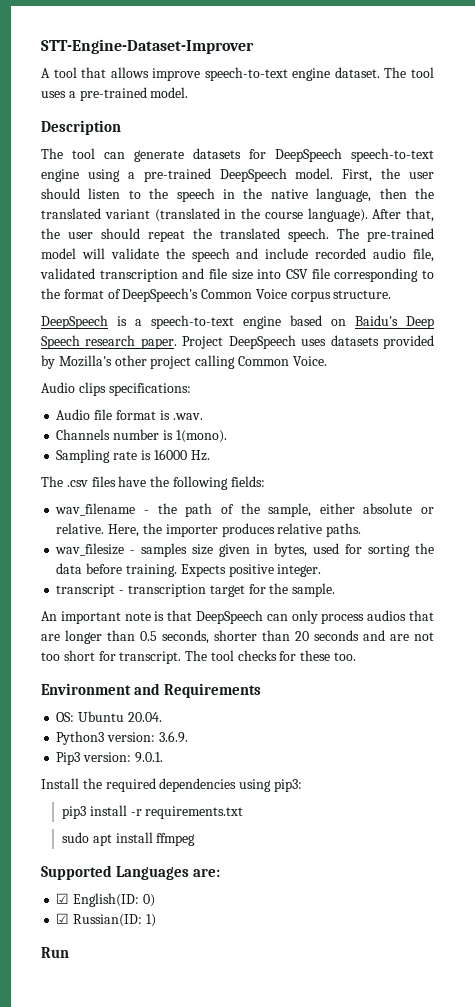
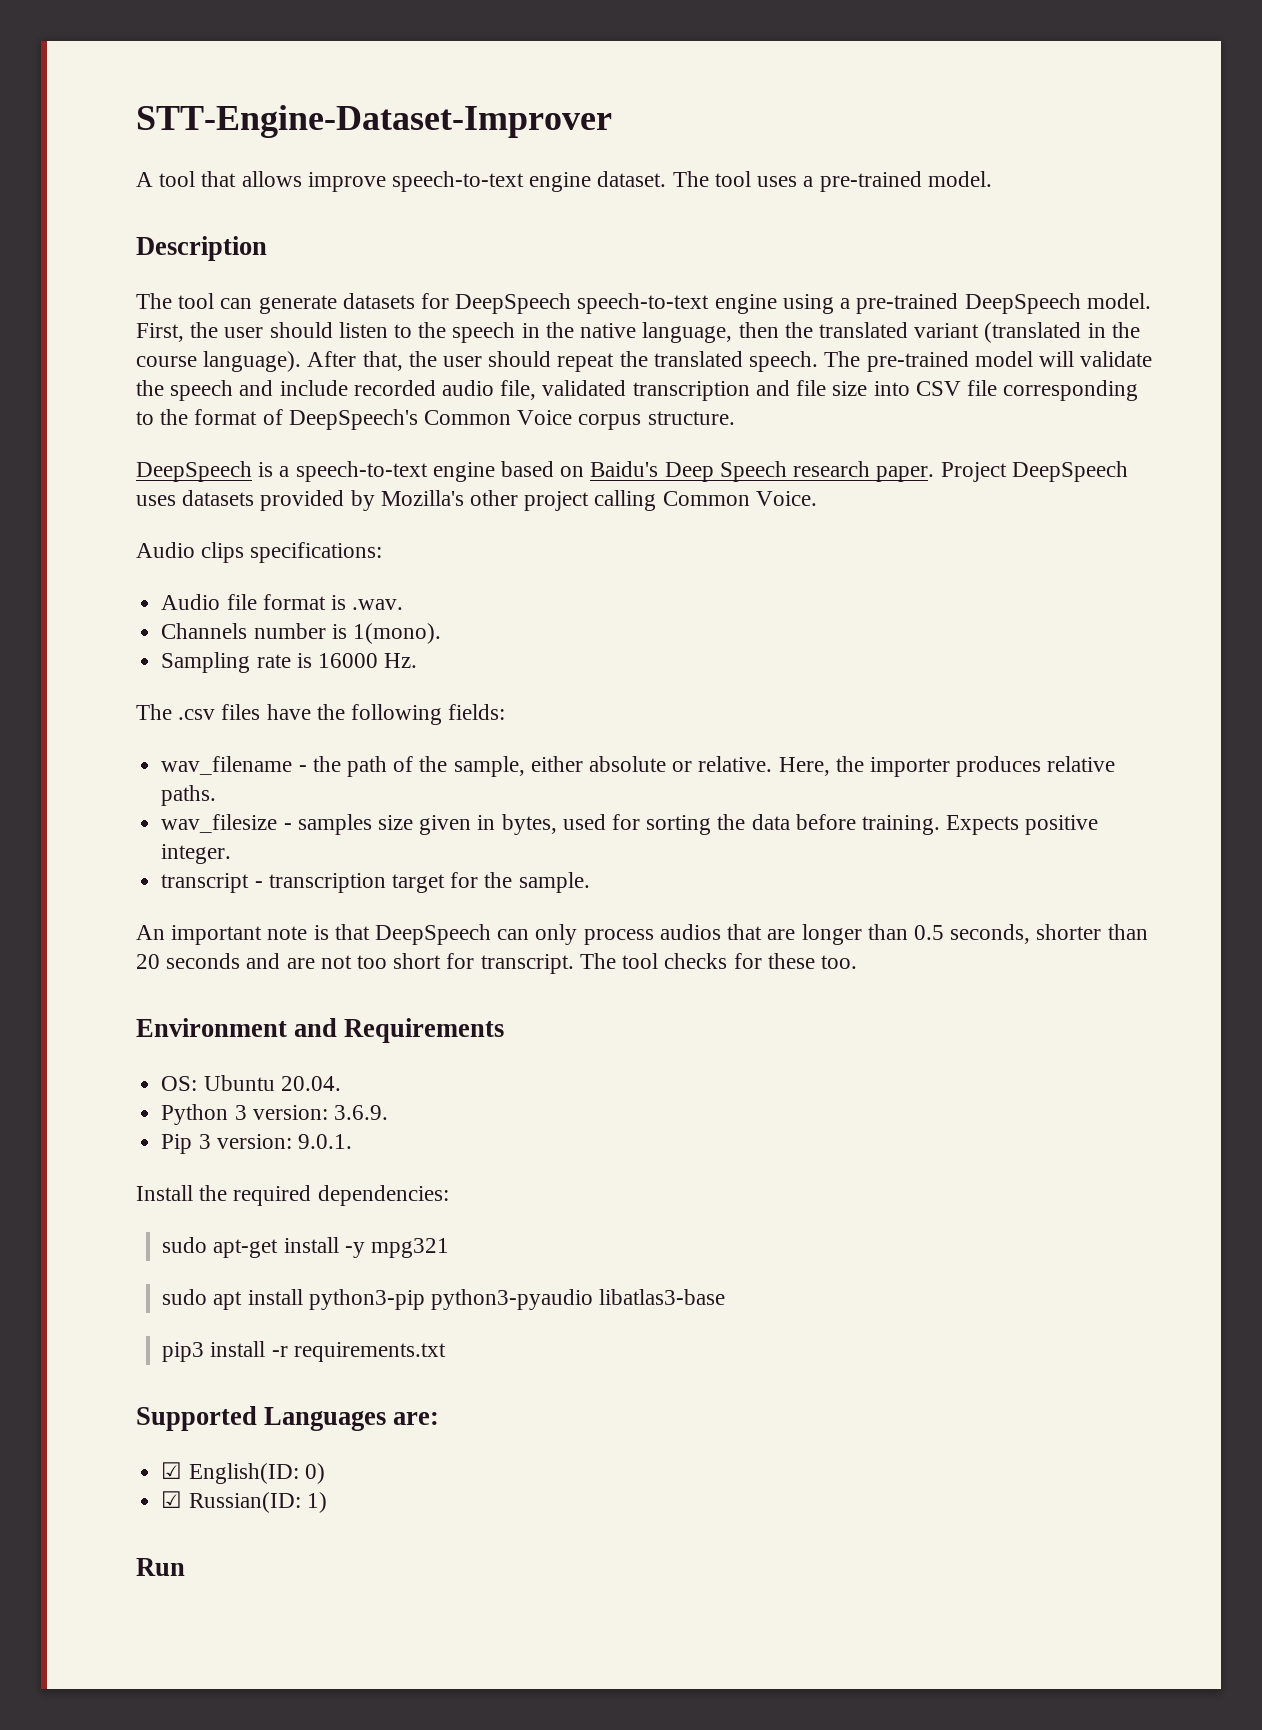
[56,731,105,745] Python3 -> [161,1104,247,1125] Python 3
[56,752,81,765] Pip3 -> [161,1134,211,1154] Pip 3
[159,778,302,792] dependencies using pip3: -> [317,1185,449,1206] [162,1237,450,1258] [162,1289,726,1310] dependencies: // sudo apt-get install -y mpg321 // sudo apt install python3-pip python3-pyaudio libatlas3-base
[61,832,196,846] // sudo apt install ffmpeg -> (446, 1352) none

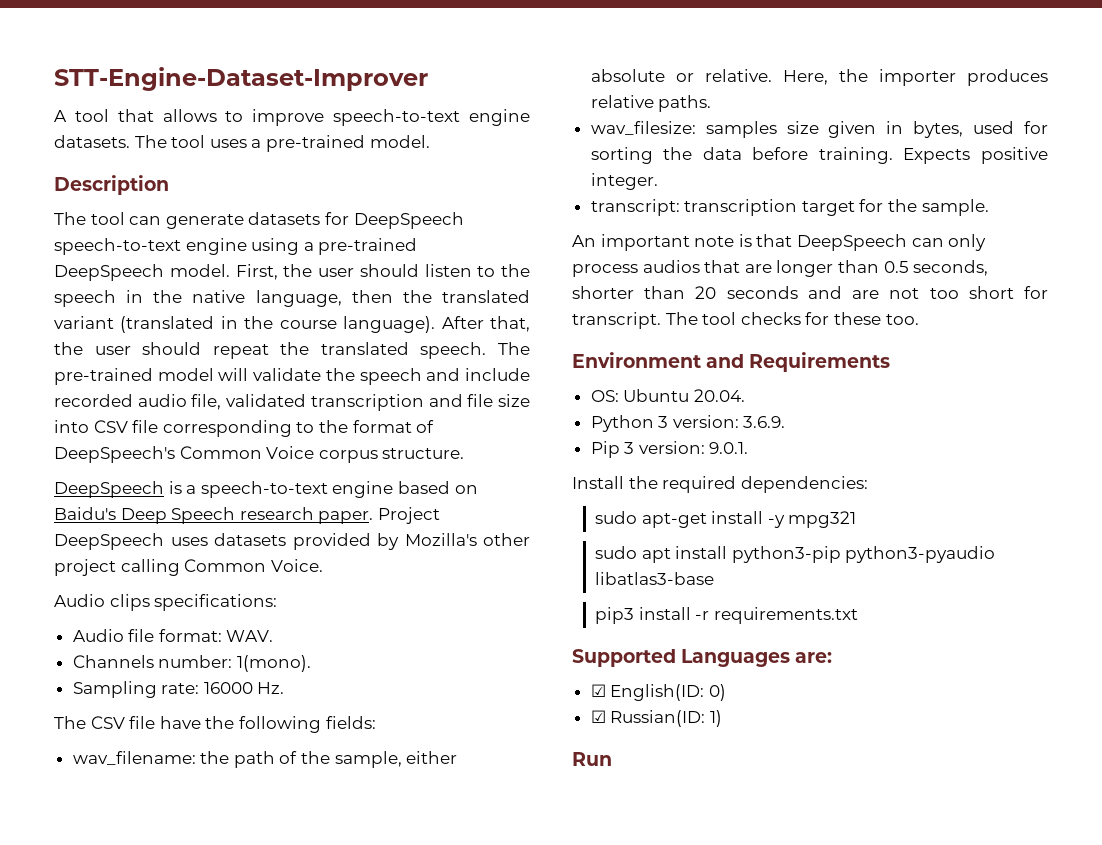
(302, 179) none -> [225,111,244,122] to
[597,171,667,187] dataset. -> [54,135,130,148] datasets.
[262,594,404,610] format is .wav. -> [158,629,274,642] format: WAV.
[253,623,347,639] number is -> [158,655,233,668] number:
[256,653,312,668] rate is -> [161,683,200,694] rate:
[178,704,261,720] .csv files -> [90,716,156,729] CSV file
[161,756,307,775] wav_filename - -> [72,751,196,765] wav_filename:
[161,814,292,833] wav_filesize - -> [590,121,696,135] wav_filesize:
[161,873,263,893] transcript - -> [590,199,680,216] transcript:

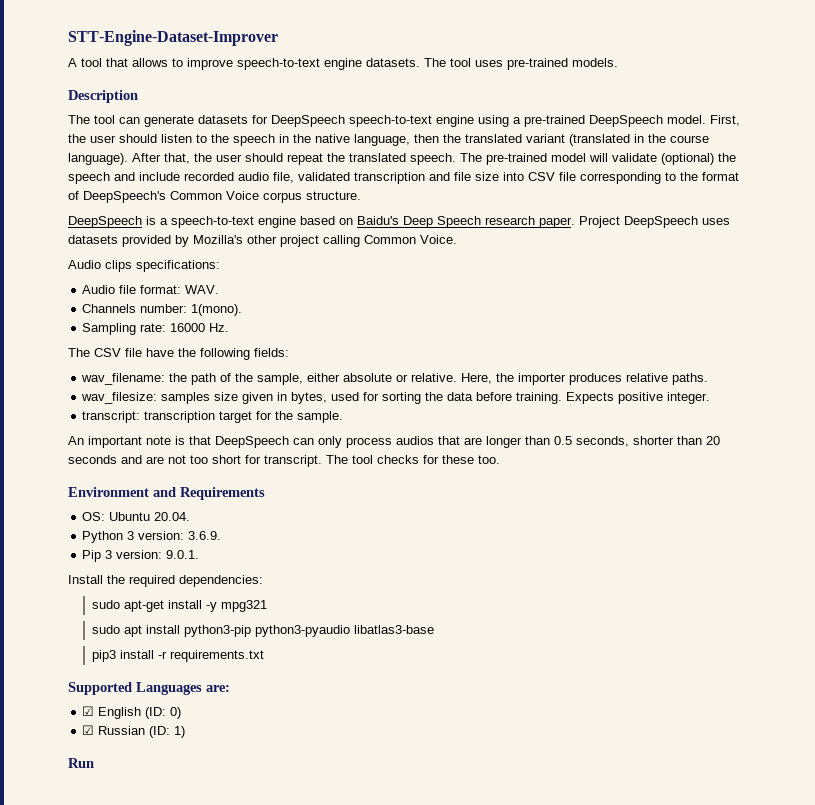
[251,135,430,152] a pre-trained model. -> [507,58,618,70] pre-trained models.
(322, 374) none -> [661,153,714,165] (optional)
[610,684,705,701] English(ID: -> [98,707,167,719] English (ID:
[610,710,706,727] Russian(ID: -> [98,726,171,738] Russian (ID:

